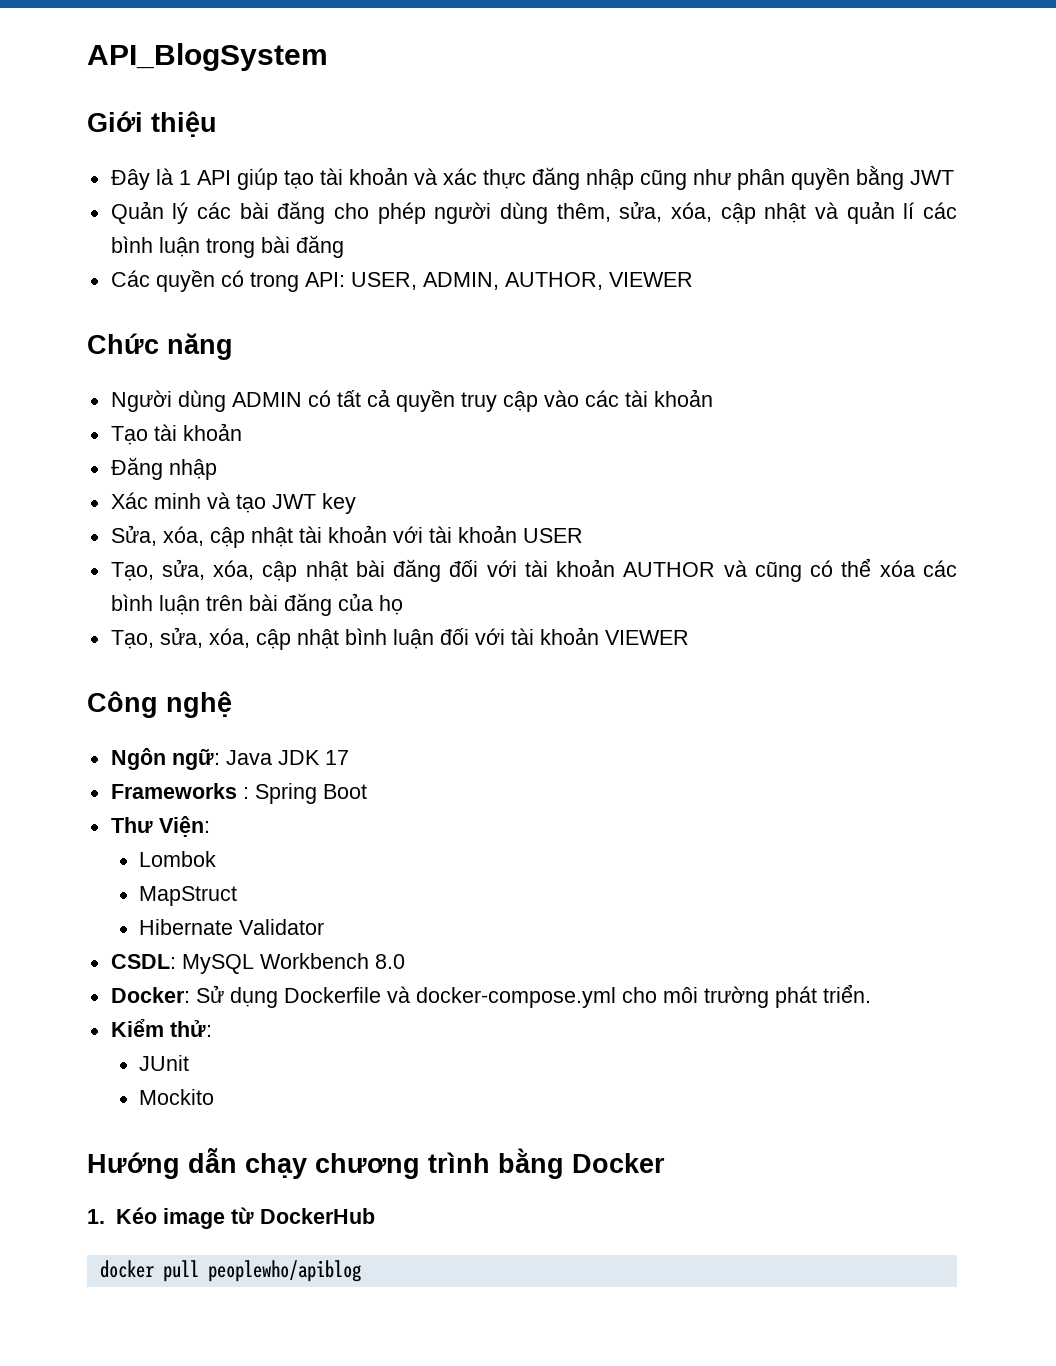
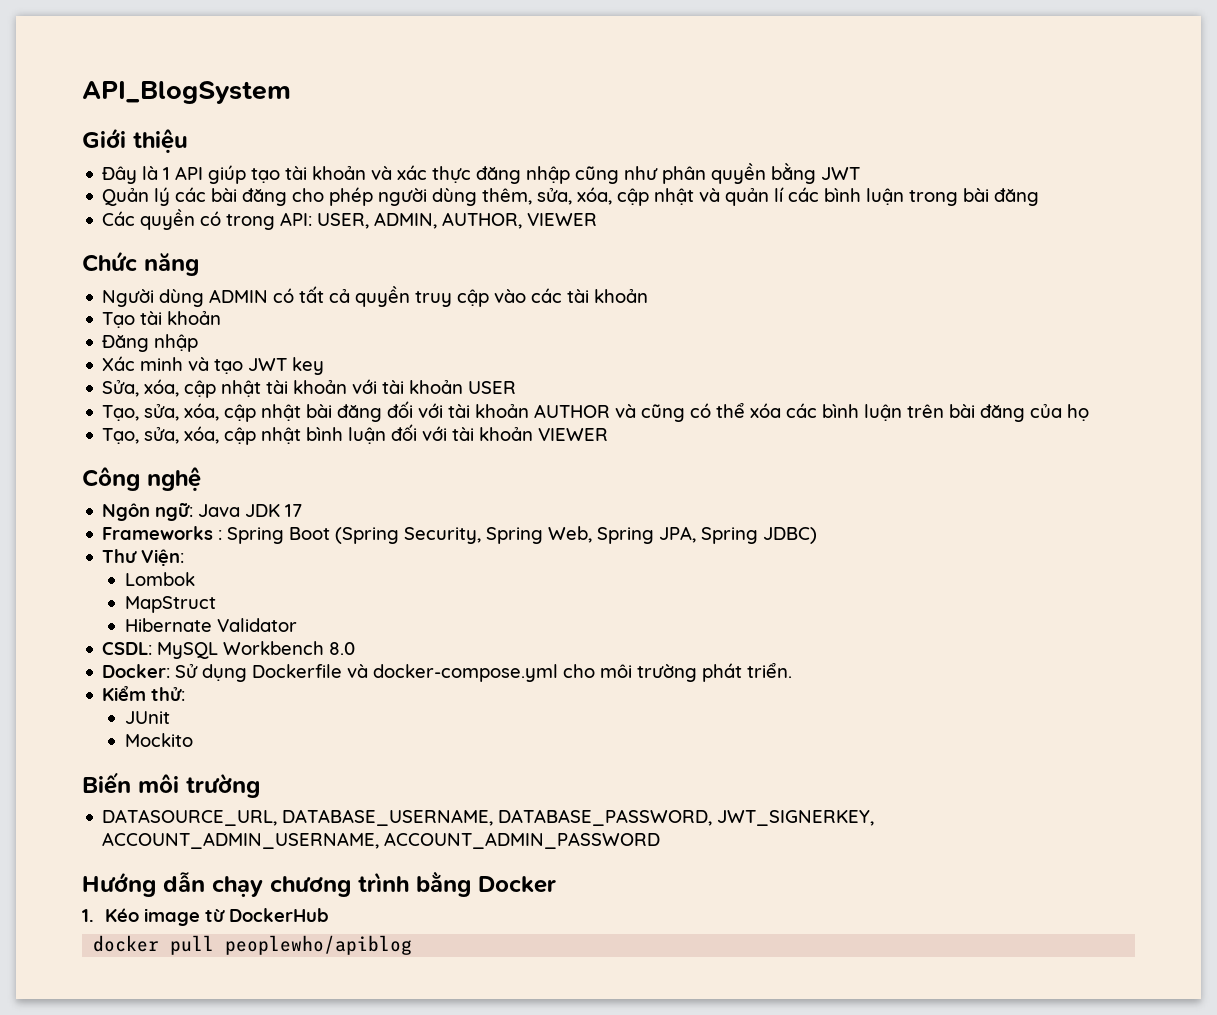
(367, 791) none -> [335,526,818,544] (Spring Security, Spring Web, Spring JPA, Spring JDBC)
(215, 1097) none -> [82,772,260,798] [102,809,875,826] [102,832,661,849] // Biến môi trường // DATASOURCE_URL, DATABASE_USERNAME, DATABASE_PASSWORD, JWT_SIGNERKEY, ACCOUNT_ADMIN_USERNAME, ACCOUNT_ADMIN_PASSWORD

